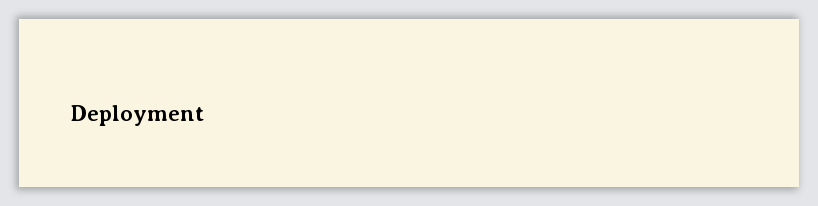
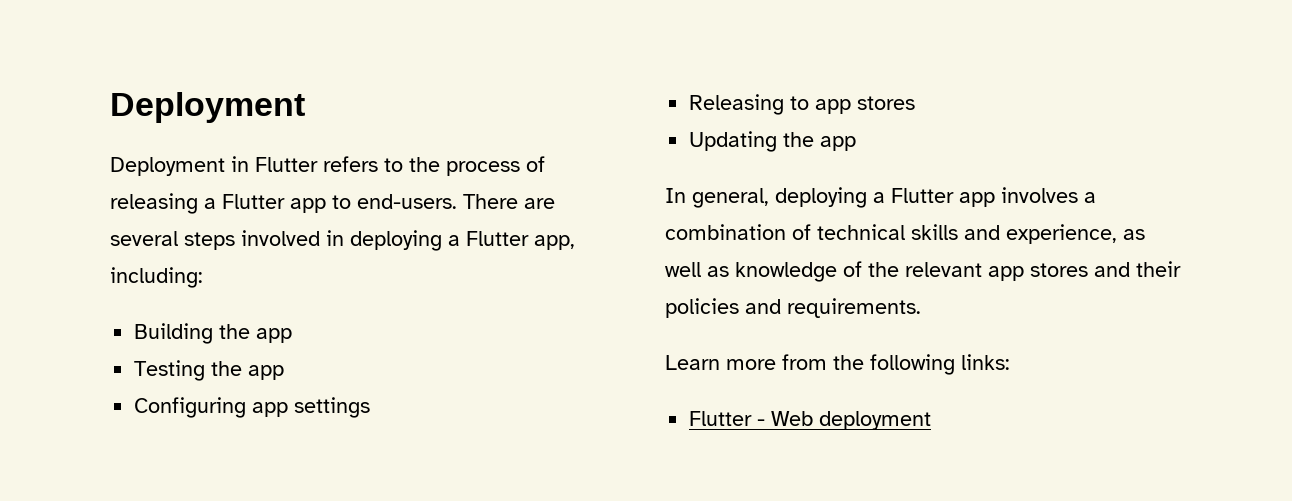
[70,105,204,126] Deployment -> [110,92,305,123] [110,156,545,176] [110,193,555,214] [110,230,575,251] [110,267,203,288] [134,323,293,344] [134,360,285,381] [134,397,371,418] [689,94,916,115] [689,131,857,152] [665,187,1096,208] [665,224,1145,244] [665,261,1181,282] [665,298,921,318] [665,354,1010,375] [689,411,932,430] Deployment // Deployment in Flutter refers to the process of releasing a Flutter app to end-users. There are several steps involved in deploying a Flutter app, including: // Building the app // Testing the app // Configuring app settings // Releasing to app stores // Updating the app // In general, deploying a Flutter app involves a combination of technical skills and experience, as well as knowledge of the relevant app stores and their policies and requirements. // Learn more from the following links: // Flutter - Web deployment

